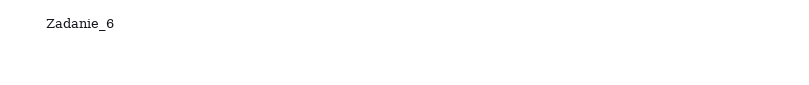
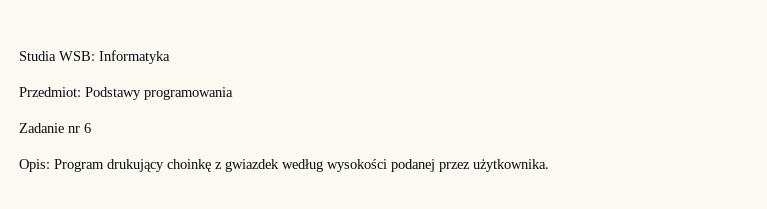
[46,18,114,31] Zadanie_6 -> [19,50,170,64] [19,87,233,100] [19,123,91,133] [19,159,549,172] Studia WSB: Informatyka // Przedmiot: Podstawy programowania // Zadanie nr 6 // Opis: Program drukujący choinkę z gwiazdek według wysokości podanej przez użytkownika.

